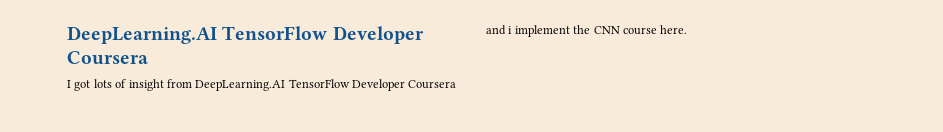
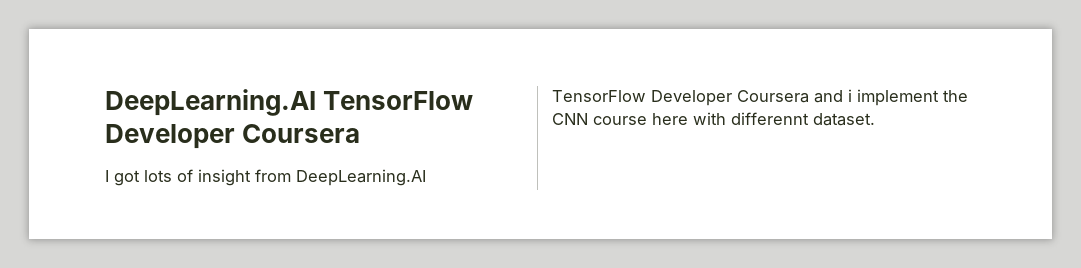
[660,25,688,34] here. -> [652,112,875,126] here with differennt dataset.

